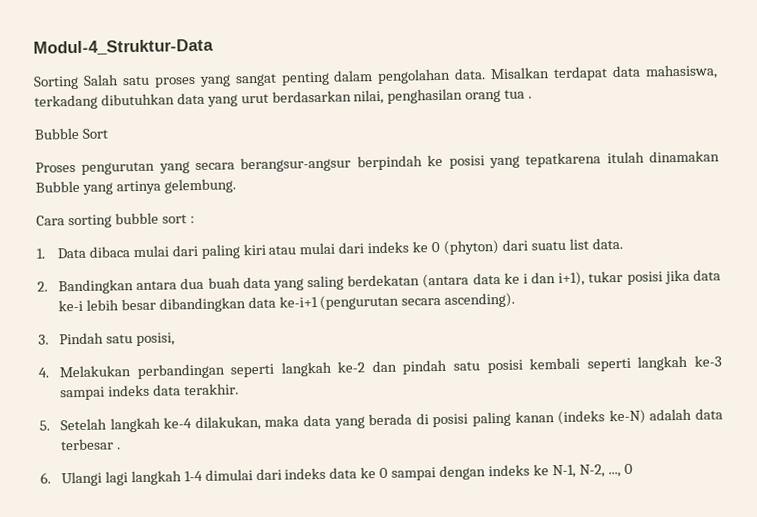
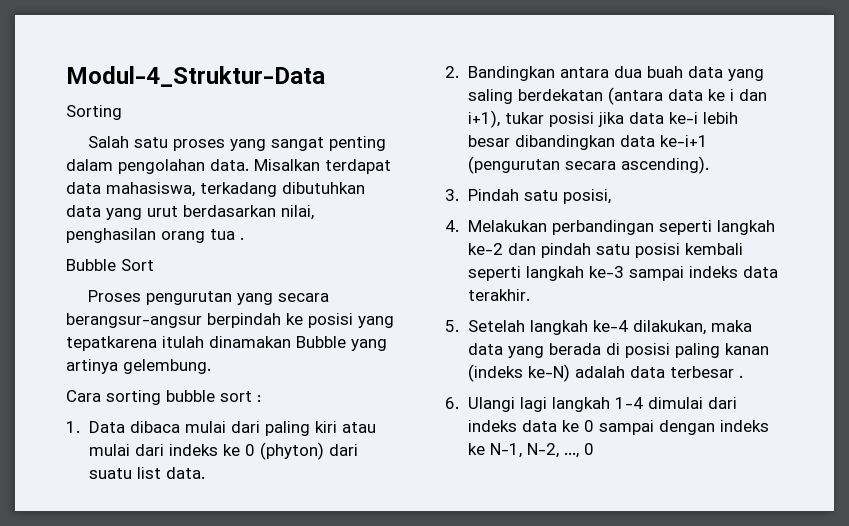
(79, 82) none -> (122, 112) //

